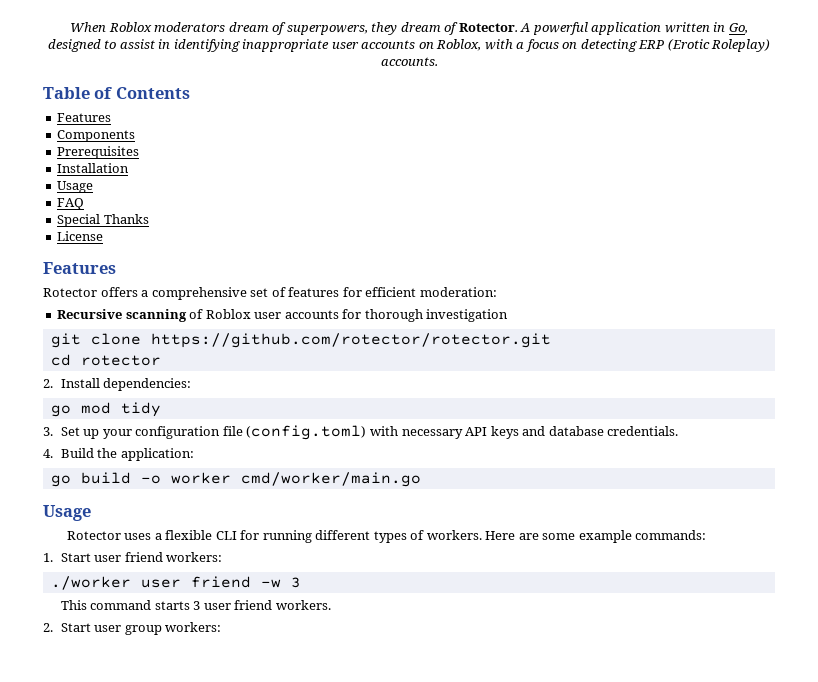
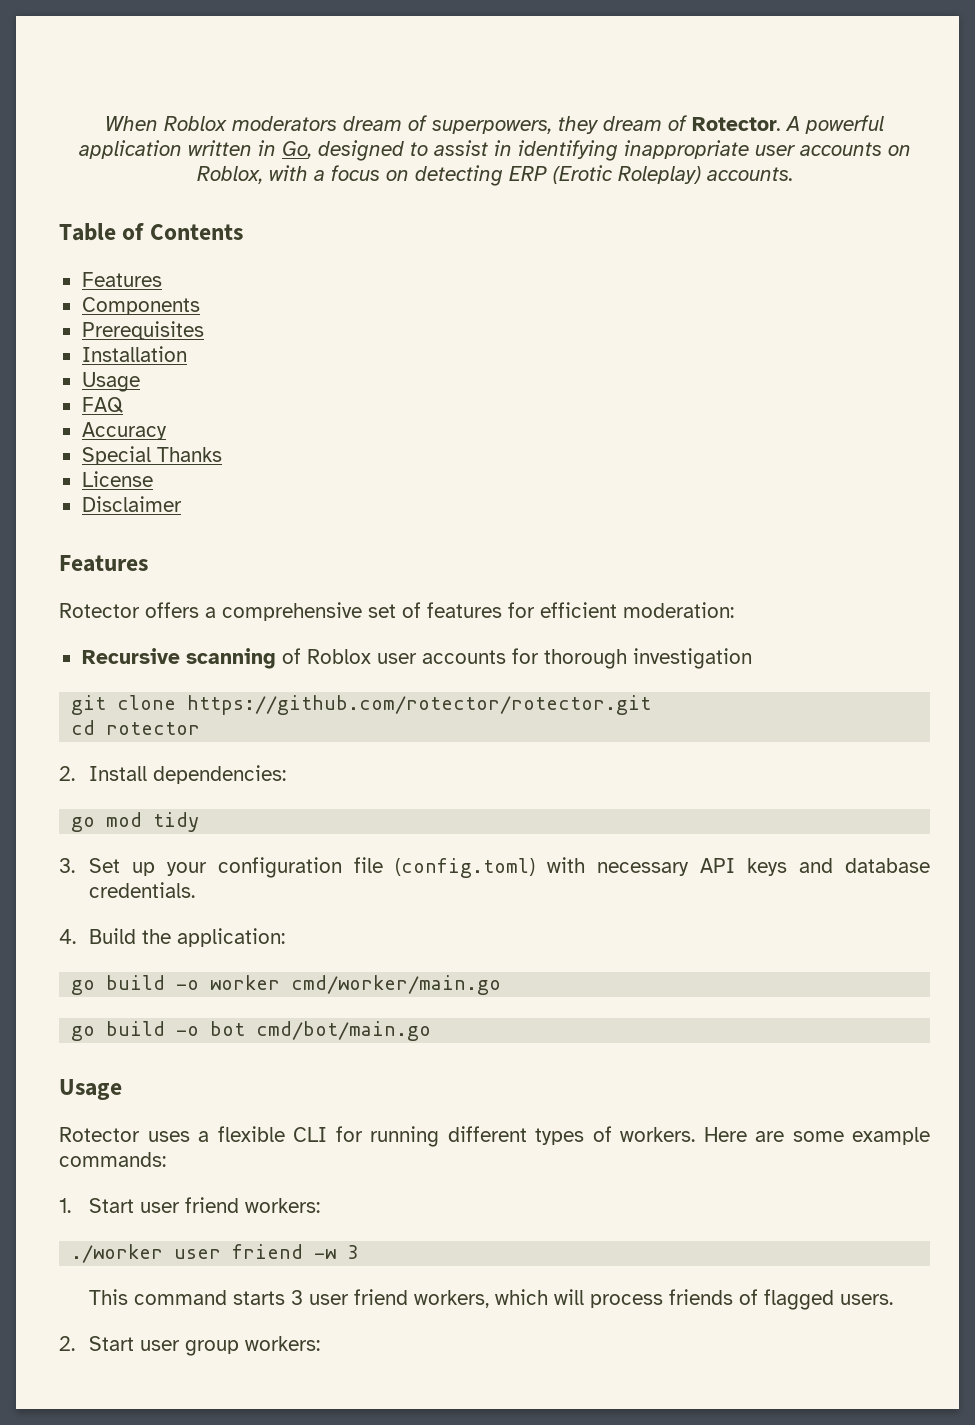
(85, 204) none -> [81,422,167,440] // Accuracy
(104, 236) none -> [81,496,182,512] // Disclaimer
(421, 479) none -> [71,1021,432,1041] // go build -o bot cmd/bot/main.go
[275,600,331,610] workers. -> [413,1289,893,1310] workers, which will process friends of flagged users.

